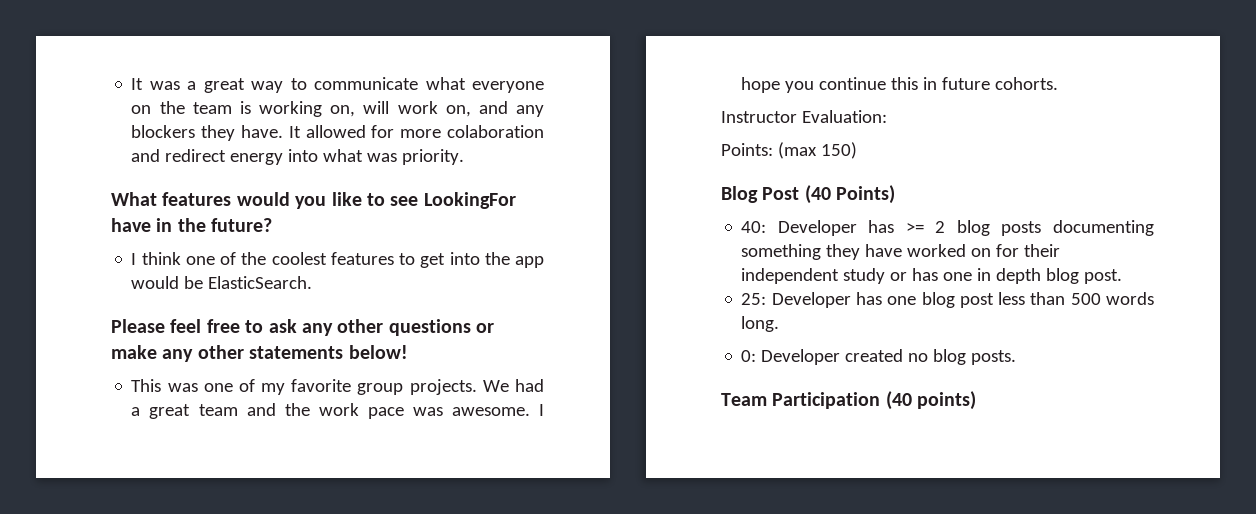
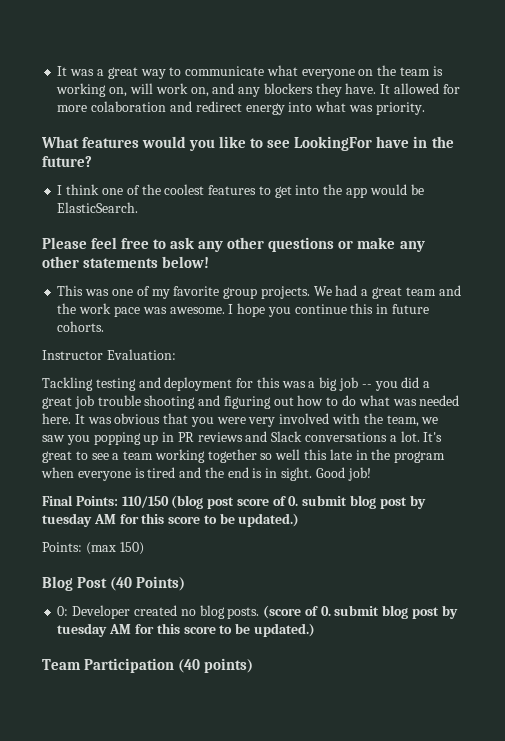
(887, 116) none -> [42,377,431,391] [42,395,460,409] [42,413,439,427] [42,431,443,445] [42,449,446,463] [41,467,371,481] [42,495,426,509] [42,513,300,527] // Tackling testing and deployment for this was a big job -- you did a great job trouble shooting and figuring out how to do what was needed here. It was obvious that you were very involved with the team, we saw you popping up in PR reviews and Slack conversations a lot. It's great to see a team working together so well this late in the program when everyone is tired and the end is in sight. Good job! // Final Points: 110/150 (blog post score of 0. submit blog post by tuesday AM for this score to be updated.)
[741,220,1154,236] [741,244,1061,260] [741,268,1123,284] [741,292,1154,308] [741,316,780,332] // 40: Developer has >= 2 blog posts documenting something they have worked on for their independent study or has one in depth blog post. // 25: Developer has one blog post less than 500 words long. -> (186, 583) none
(1017, 357) none -> [263,605,458,619] [57,623,315,637] (score of 0. submit blog post by tuesday AM for this score to be updated.)

